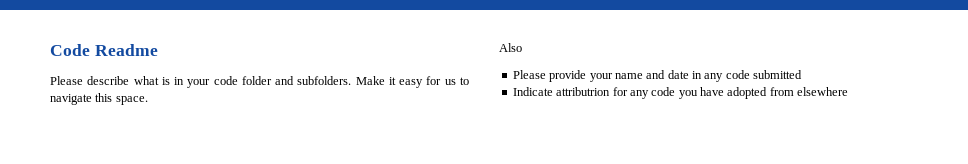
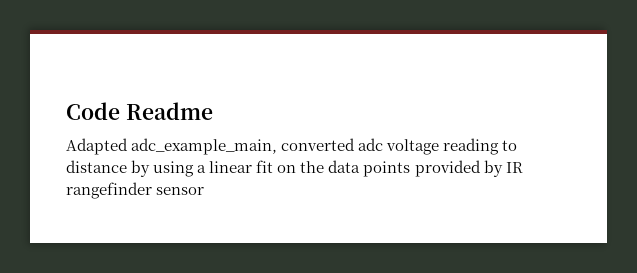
[50,76,469,88] [50,93,148,105] [499,43,522,52] [512,70,803,82] [512,87,849,99] Please describe what is in your code folder and subfolders. Make it easy for us to navigate this space. // Also // Please provide your name and date in any code submitted // Indicate attributrion for any code you have adopted from elsewhere -> [66,138,518,155] [66,160,523,177] [66,182,205,199] Adapted adc_example_main, converted adc voltage reading to distance by using a linear fit on the data points provided by IR rangefinder sensor

